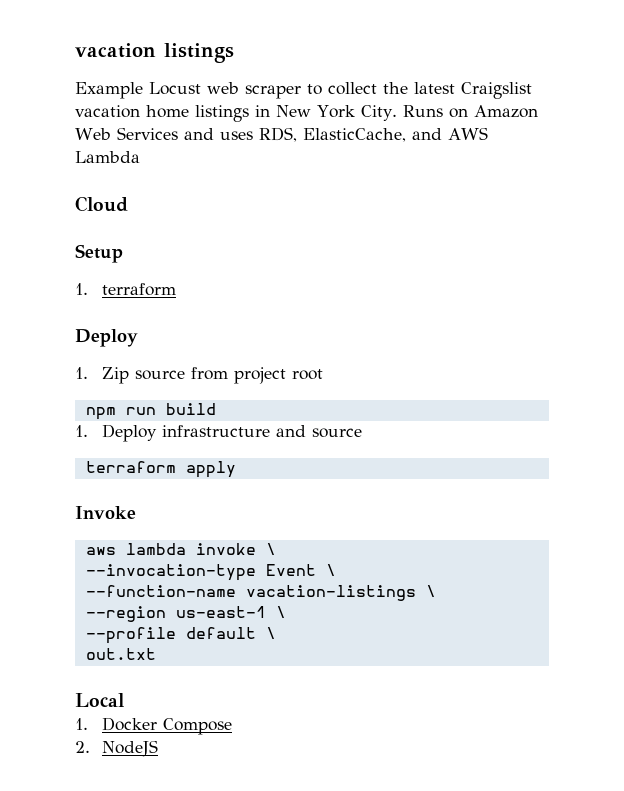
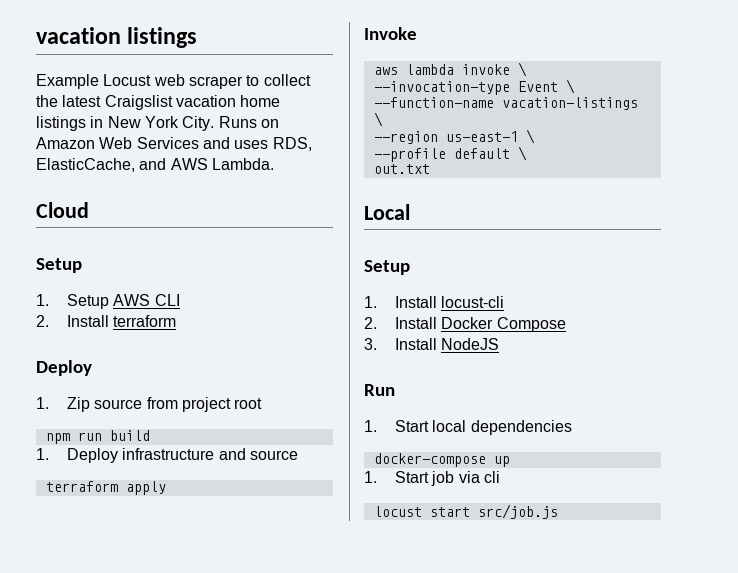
[75,151,140,163] Lambda -> [211,158,274,170] Lambda.
(88, 289) none -> [66,294,180,309] [36,315,109,327] Setup AWS CLI // 2. Install
[75,718,88,730] // 1. -> [364,260,410,275] [364,296,505,308] [364,317,437,329] // Setup // 1. Install locust-cli // 2. Install
[75,741,90,753] 2. -> [364,338,437,350] 3. Install
(159, 748) none -> [364,384,395,396] [364,420,572,435] [373,453,510,467] [364,471,500,486] [373,504,558,519] // Run // 1. Start local dependencies // docker-compose up // 1. Start job via cli // locust start src/job.js

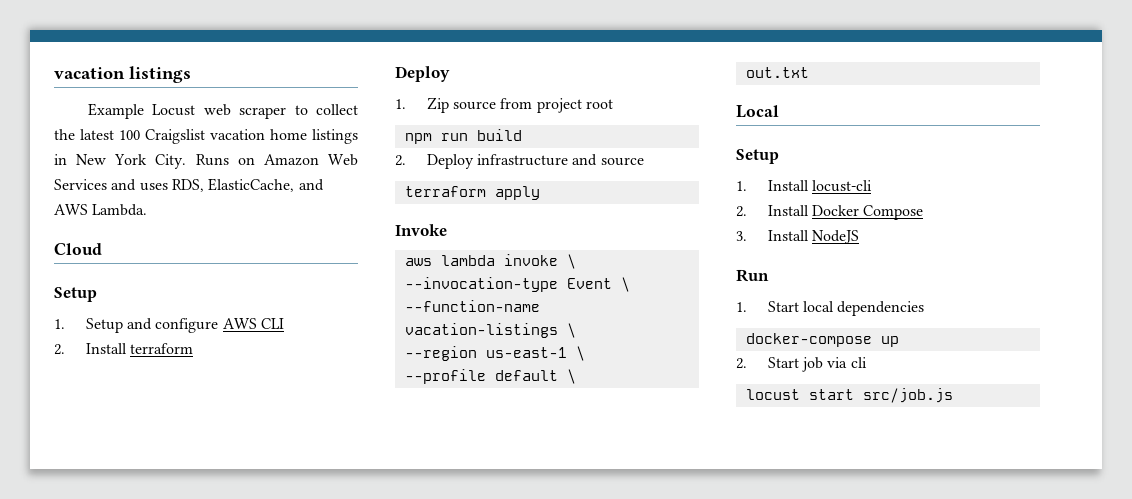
(102, 101) none -> [119,130,140,140] 100
(109, 301) none -> [126,318,219,333] and configure
[36,448,49,460] 1. -> [395,155,406,166] 2.
[364,471,377,483] 1. -> [736,358,747,369] 2.

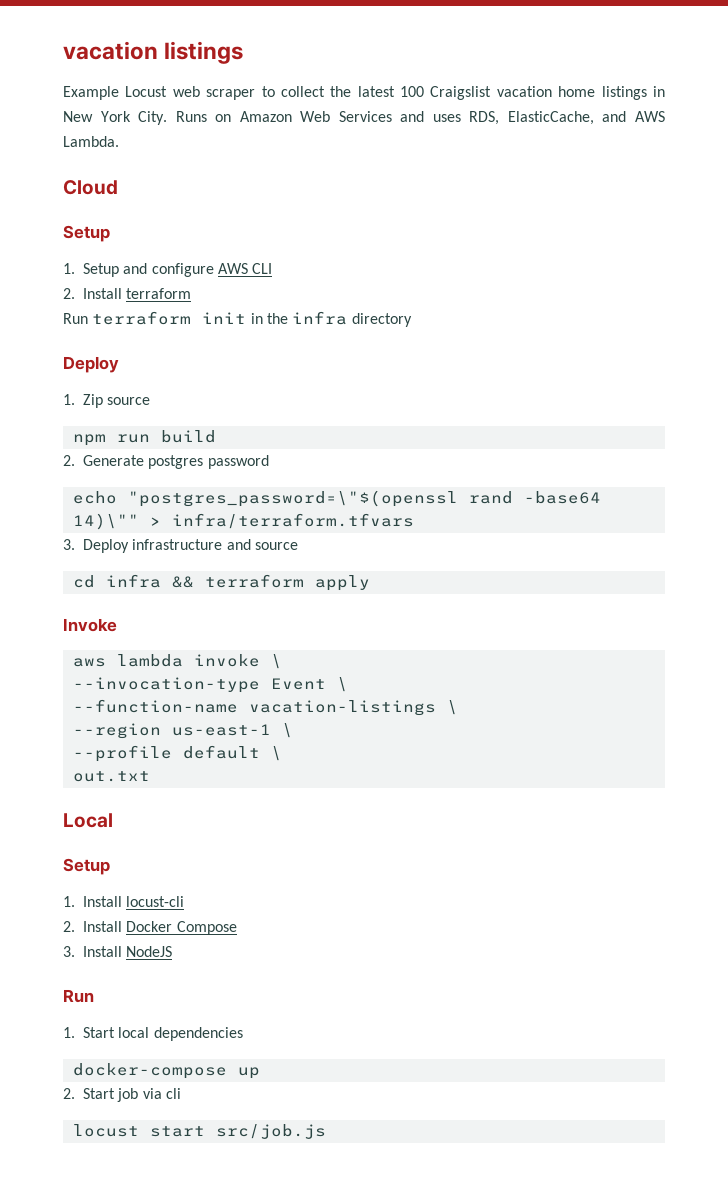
(193, 348) none -> [63,311,412,327] // Run terraform init in the infra directory
[500,98,613,113] from project root -> (151, 401) none
(406, 160) none -> [83,455,269,469] [72,490,601,507] [72,513,414,530] [63,539,75,550] Generate postgres password // echo "postgres_password=\"$(openssl rand -base64 14)\"" > infra/terraform.tfvars // 3.
(644, 161) none -> [72,574,194,588] cd infra &&

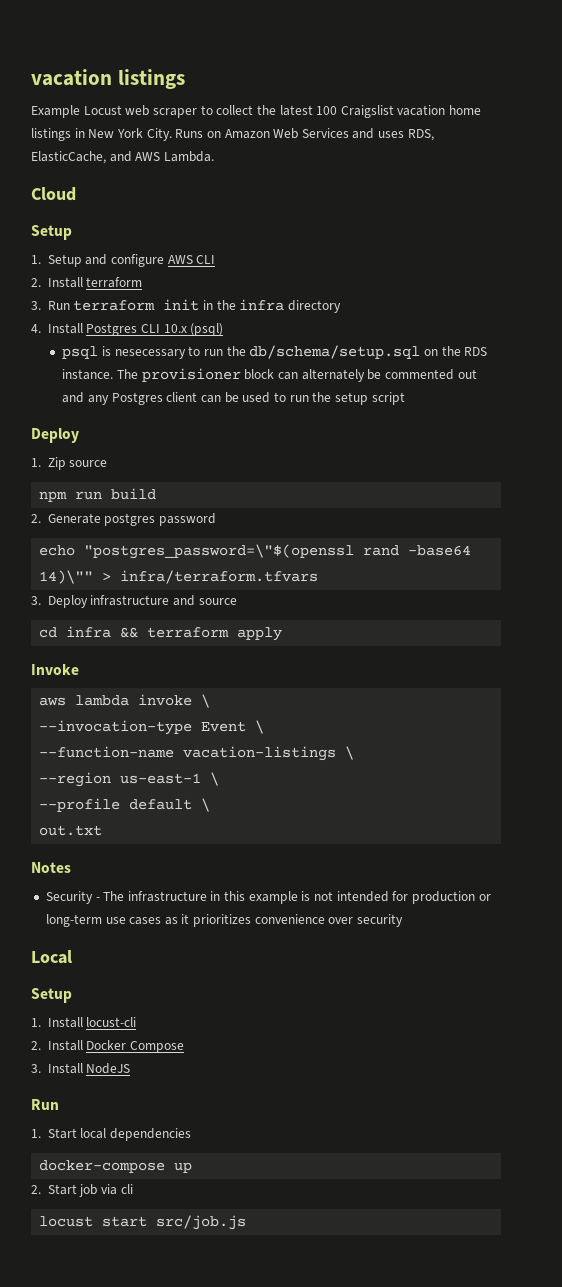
(192, 293) none -> [31,301,41,310] 3.
(412, 320) none -> [31,323,224,336] [62,345,488,359] [62,368,477,382] [62,392,405,405] // 4. Install Postgres CLI 10.x (psql) // psql is nesecessary to run the db/schema/setup.sql on the RDS instance. The provisioner block can alternately be commented out and any Postgres client can be used to run the setup script
(150, 776) none -> [31,862,71,873] [45,891,491,904] [45,914,404,927] // Notes // Security - The infrastructure in this example is not intended for production or long-term use cases as it prioritizes convenience over security

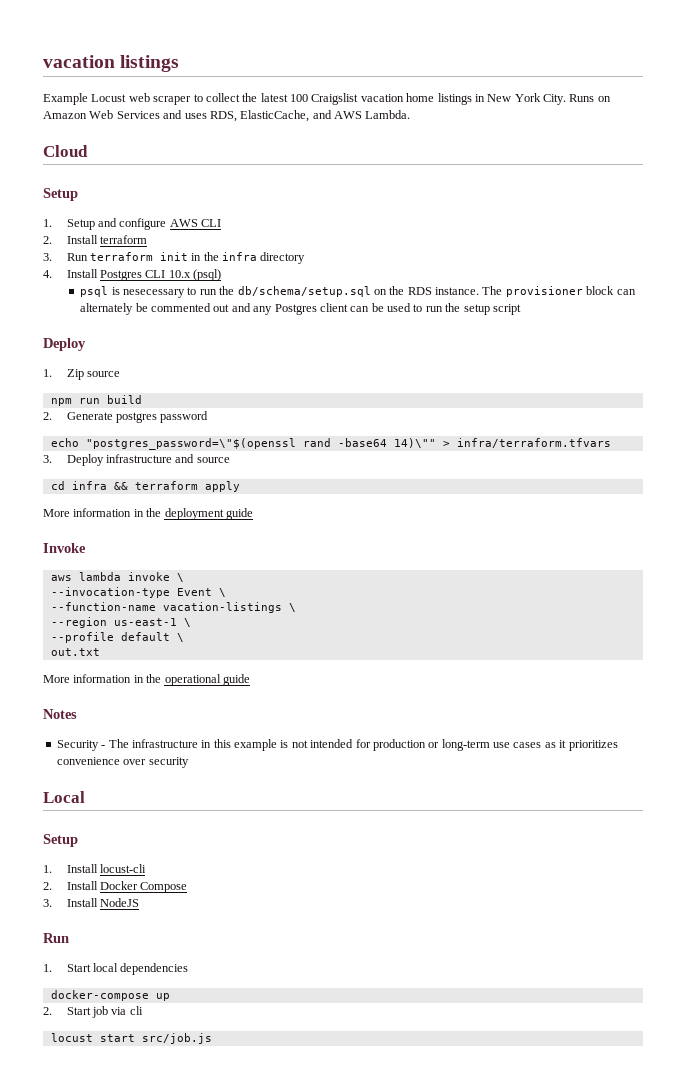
(283, 634) none -> [43,508,253,520] // More information in the deployment guide
(103, 830) none -> [43,674,250,686] // More information in the operational guide

